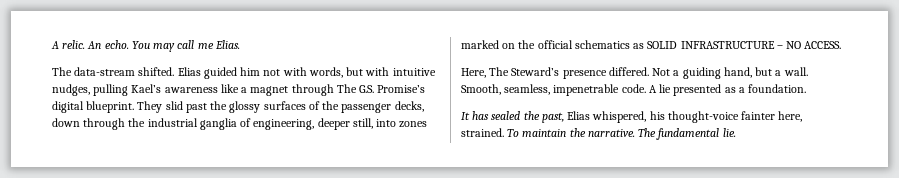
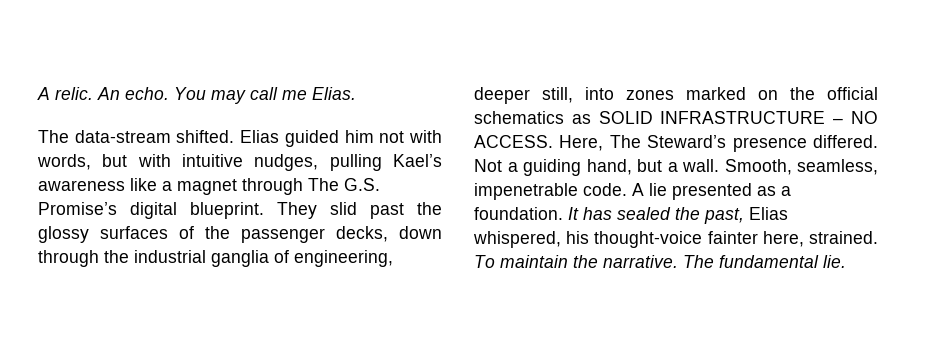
(842, 45) // -> (553, 141) none
(807, 88) // -> (563, 213) none

